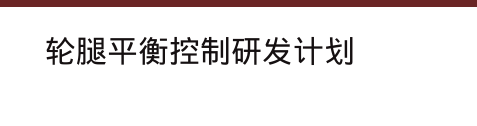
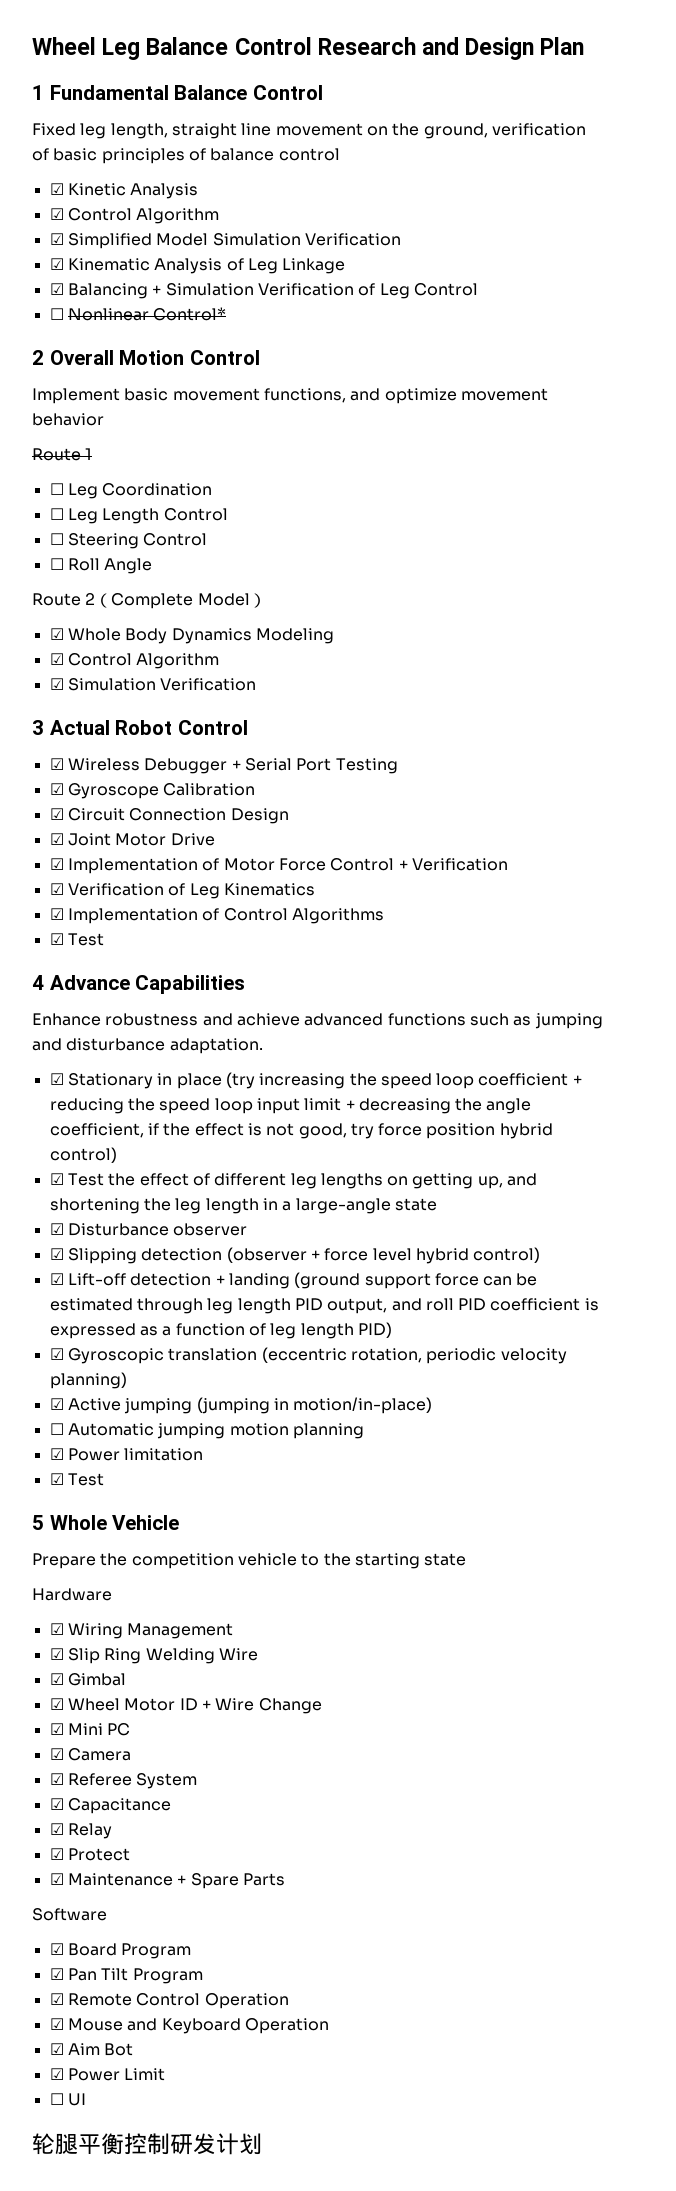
(45, 50) none -> [32,37,585,60] [32,85,323,100] [32,123,586,139] [32,148,340,164] [49,183,199,199] [49,208,220,224] [49,233,401,249] [49,258,346,274] [49,283,478,299] [49,307,227,321] [32,350,260,365] [32,388,548,404] [32,413,104,426] [32,448,93,461] [49,483,213,499] [49,508,228,524] [49,533,208,549] [49,558,153,574] [32,593,266,609] [49,628,334,644] [49,653,220,669] [49,678,257,691] [32,720,248,735] [49,758,398,774] [49,783,256,799] [49,808,289,824] [49,833,215,846] [49,858,508,874] [49,883,315,899] [49,908,384,924] [49,933,104,946] [32,975,246,994] [32,1013,603,1029] [32,1038,263,1054] [49,1072,582,1089] [49,1098,532,1114] [49,1123,553,1139] [49,1147,117,1163] [49,1173,538,1189] [49,1198,437,1214] [49,1223,248,1236] [49,1247,541,1264] [49,1272,538,1289] [49,1298,599,1314] [49,1322,392,1339] [49,1347,567,1364] [49,1372,127,1389] [49,1397,433,1414] [49,1423,364,1439] [49,1448,204,1461] [49,1473,104,1486] [32,1515,180,1530] [32,1553,467,1569] [32,1588,112,1601] [49,1623,234,1639] [49,1648,258,1664] [49,1673,126,1686] [49,1698,322,1714] [49,1723,131,1736] [49,1748,131,1761] [49,1773,198,1789] [49,1798,171,1814] [49,1823,112,1839] [49,1848,130,1861] [49,1873,285,1889] [32,1908,107,1921] [49,1943,192,1959] [49,1968,203,1984] [49,1993,289,2009] [49,2018,329,2034] [49,2043,134,2056] [49,2068,166,2081] [49,2093,86,2106] Wheel Leg Balance Control Research and Design Plan // 1 Fundamental Balance Control // Fixed leg length, straight line movement on the ground, verification of basic principles of balance control // ☑ Kinetic Analysis // ☑ Control Algorithm // ☑ Simplified Model Simulation Verification // ☑ Kinematic Analysis of Leg Linkage // ☑ Balancing + Simulation Verification of Leg Control // ☐ Nonlinear Control* // 2 Overall Motion Control // Implement basic movement functions, and optimize movement behavior // Route 1 // ☐ Leg Coordination // ☐ Leg Length Control // ☐ Steering Control // ☐ Roll Angle // Route 2（Complete Model） // ☑ Whole Body Dynamics Modeling // ☑ Control Algorithm // ☑ Simulation Verification // 3 Actual Robot Control // ☑ Wireless Debugger + Serial Port Testing // ☑ Gyroscope Calibration // ☑ Circuit Connection Design // ☑ Joint Motor Drive // ☑ Implementation of Motor Force Control + Verification // ☑ Verification of Leg Kinematics // ☑ Implementation of Control Algorithms // ☑ Test // 4 Advance Capabilities // Enhance robustness and achieve advanced functions such as jumping and disturbance adaptation. // ☑ Stationary in place (try increasing the speed loop coefficient + reducing the speed loop input limit + decreasing the angle coefficient, if the effect is not good, try force position hybrid control) // ☑ Test the effect of different leg lengths on getting up, and shortening the leg length in a large-angle state // ☑ Disturbance observer // ☑ Slipping detection (observer + force level hybrid control) // ☑ Lift-off detection + landing (ground support force can be estimated through leg length PID output, and roll PID coefficient is expressed as a function of leg length PID) // ☑ Gyroscopic translation (eccentric rotation, periodic velocity planning) // ☑ Active jumping (jumping in motion/in-place) // ☐ Automatic jumping motion planning // ☑ Power limitation // ☑ Test // 5 Whole Vehicle // Prepare the competition vehicle to the starting state // Hardware // ☑ Wiring Management // ☑ Slip Ring Welding Wire // ☑ Gimbal // ☑ Wheel Motor ID + Wire Change // ☑ Mini PC // ☑ Camera // ☑ Referee System // ☑ Capacitance // ☑ Relay // ☑ Protect // ☑ Maintenance + Spare Parts // Software // ☑ Board Program // ☑ Pan Tilt Program // ☑ Remote Control Operation // ☑ Mouse and Keyboard Operation // ☑ Aim Bot // ☑ Power Limit // ☐ UI //

